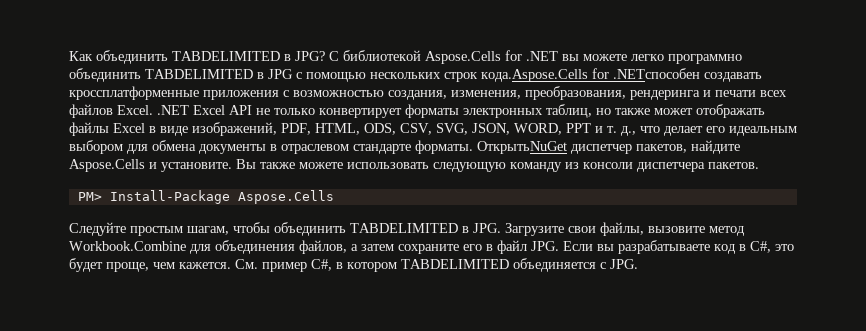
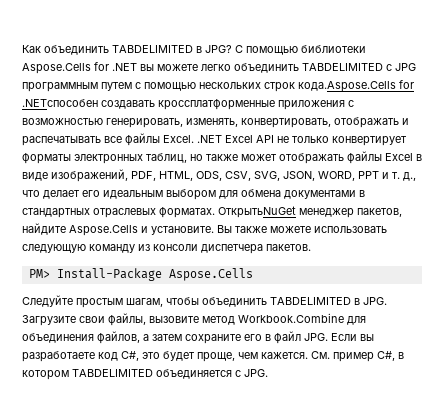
[343,50,421,61] библиотекой -> [246,45,366,55] помощью библиотеки
[668,54,742,64] [69,68,293,82] программно объединить TABDELIMITED в JPG -> [234,63,416,73] [22,82,132,92] объединить TABDELIMITED с JPG программным путем
[388,86,787,100] [69,104,113,118] создания, изменения, преобразования, рендеринга и печати всех файлов -> [106,117,409,128] [22,133,160,146] генерировать, изменять, конвертировать, отображать и распечатывать все файлы
[199,140,632,154] документы в отраслевом стандарте форматы. ОткрытьNuGet диспетчер -> [284,190,365,199] [22,206,354,218] документами в стандартных отраслевых форматах. ОткрытьNuGet менеджер
[618,240,746,254] разрабатываете код в -> [22,351,118,362] разработаете код

